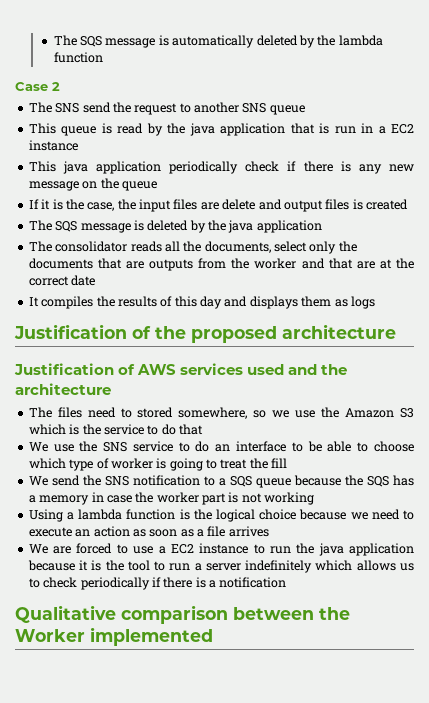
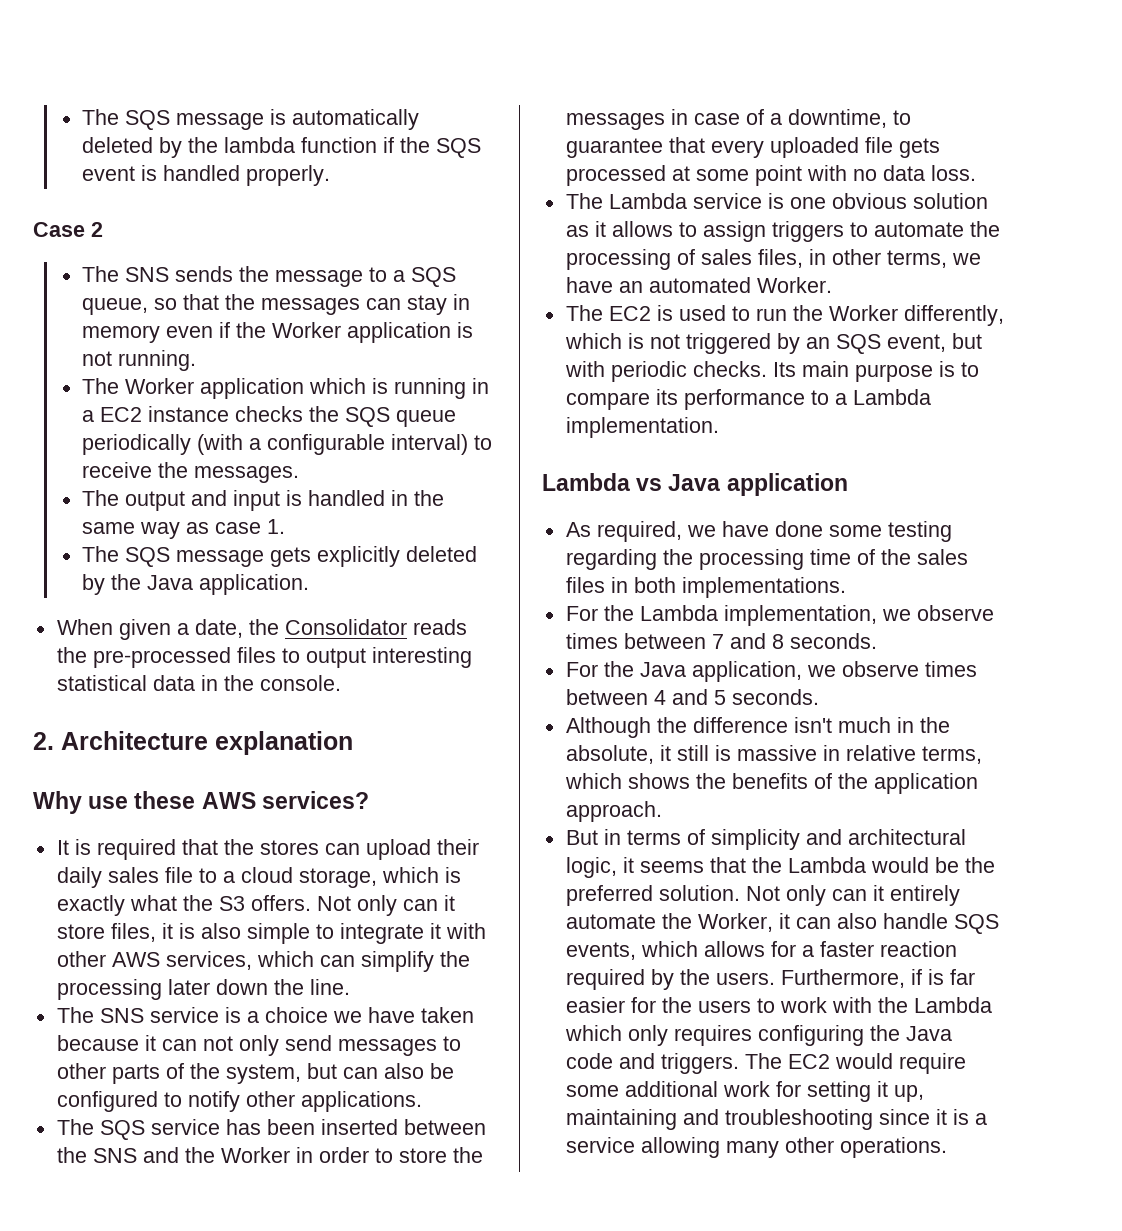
[15,82,60,91] [28,102,305,115] [28,123,414,136] [28,140,78,151] [28,161,415,174] [28,178,157,191] [28,199,408,212] [28,220,322,233] [28,241,357,254] [28,258,415,271] [28,275,96,286] [28,296,375,309] [14,324,396,343] [14,363,348,375] [15,383,111,395] [28,407,415,419] [28,424,203,435] [28,441,415,452] [28,458,288,471] [28,475,414,488] [28,492,315,505] [28,509,414,522] [28,526,269,537] [28,543,415,556] [27,560,414,573] [28,577,287,590] [15,605,350,624] [15,627,213,646] // Case 2 // The SNS send the request to another SNS queue // This queue is read by the java application that is run in a EC2 instance // This java application periodically check if there is any new message on the queue // If it is the case, the input files are delete and output files is created // The SQS message is deleted by the java application // The consolidator reads all the documents, select only the documents that are outputs from the worker and that are at the correct date // It compiles the results of this day and displays them as logs // Justification of the proposed architecture // Justification of AWS services used and the architecture // The files need to stored somewhere, so we use the Amazon S3 which is the service to do that // We use the SNS service to do an interface to be able to choose which type of worker is going to treat the fill // We send the SNS notification to a SQS queue because the SQS has a memory in case the worker part is not working // Using a lambda function is the logical choice because we need to execute an action as soon as a file arrives // We are forced to use a EC2 instance to run the java application because it is the tool to run a server indefinitely which allows us to check periodically if there is a notification // Qualitative comparison between the Worker implemented -> [383,137,482,158] [82,165,331,186] [33,222,103,237] [82,266,457,287] [82,294,471,315] [82,322,474,343] [82,350,197,371] [82,378,490,399] [82,406,457,427] [82,434,493,455] [82,462,300,483] [82,490,445,511] [82,519,286,539] [82,546,478,567] [82,574,310,595] [56,619,467,640] [56,647,472,668] [56,675,341,691] [33,731,353,755] [33,791,369,814] [56,839,479,860] [56,867,461,888] [56,895,455,916] [56,923,486,944] [56,951,470,972] [56,979,350,1000] [56,1007,474,1023] [56,1035,461,1056] [56,1063,454,1084] [56,1091,422,1112] [56,1119,486,1140] [56,1147,483,1163] [565,109,911,130] [565,137,940,158] [565,165,976,186] [565,193,988,209] [565,221,1000,242] [565,249,981,270] [565,277,832,293] [565,305,1004,326] [564,333,982,354] [564,361,979,382] [565,389,931,410] [565,417,719,438] [542,473,848,496] [565,521,952,542] [565,549,968,570] [565,577,846,598] [565,605,994,626] [565,633,877,649] [565,661,977,682] [565,689,819,705] [565,717,950,738] [565,745,982,764] [564,773,978,794] [565,801,662,822] [565,829,966,850] [565,857,995,878] [565,885,960,906] [565,913,999,934] [565,941,957,960] [565,969,975,990] [565,997,992,1013] [564,1025,952,1046] [565,1053,966,1074] [565,1081,924,1102] [565,1109,987,1130] [565,1137,947,1158] if the SQS event is handled properly. // Case 2 // The SNS sends the message to a SQS queue, so that the messages can stay in memory even if the Worker application is not running. // The Worker application which is running in a EC2 instance checks the SQS queue periodically (with a configurable interval) to receive the messages. // The output and input is handled in the same way as case 1. // The SQS message gets explicitly deleted by the Java application. // When given a date, the Consolidator reads the pre-processed files to output interesting statistical data in the console. // 2. Architecture explanation // Why use these AWS services? // It is required that the stores can upload their daily sales file to a cloud storage, which is exactly what the S3 offers. Not only can it store files, it is also simple to integrate it with other AWS services, which can simplify the processing later down the line. // The SNS service is a choice we have taken because it can not only send messages to other parts of the system, but can also be configured to notify other applications. // The SQS service has been inserted between the SNS and the Worker in order to store the messages in case of a downtime, to guarantee that every uploaded file gets processed at some point with no data loss. // The Lambda service is one obvious solution as it allows to assign triggers to automate the processing of sales files, in other terms, we have an automated Worker. // The EC2 is used to run the Worker differently, which is not triggered by an SQS event, but with periodic checks. Its main purpose is to compare its performance to a Lambda implementation. // Lambda vs Java application // As required, we have done some testing regarding the processing time of the sales files in both implementations. // For the Lambda implementation, we observe times between 7 and 8 seconds. // For the Java application, we observe times between 4 and 5 seconds. // Although the difference isn't much in the absolute, it still is massive in relative terms, which shows the benefits of the application approach. // But in terms of simplicity and architectural logic, it seems that the Lambda would be the preferred solution. Not only can it entirely automate the Worker, it can also handle SQS events, which allows for a faster reaction required by the users. Furthermore, if is far easier for the users to work with the Lambda which only requires configuring the Java code and triggers. The EC2 would require some additional work for setting it up, maintaining and troubleshooting since it is a service allowing many other operations.

